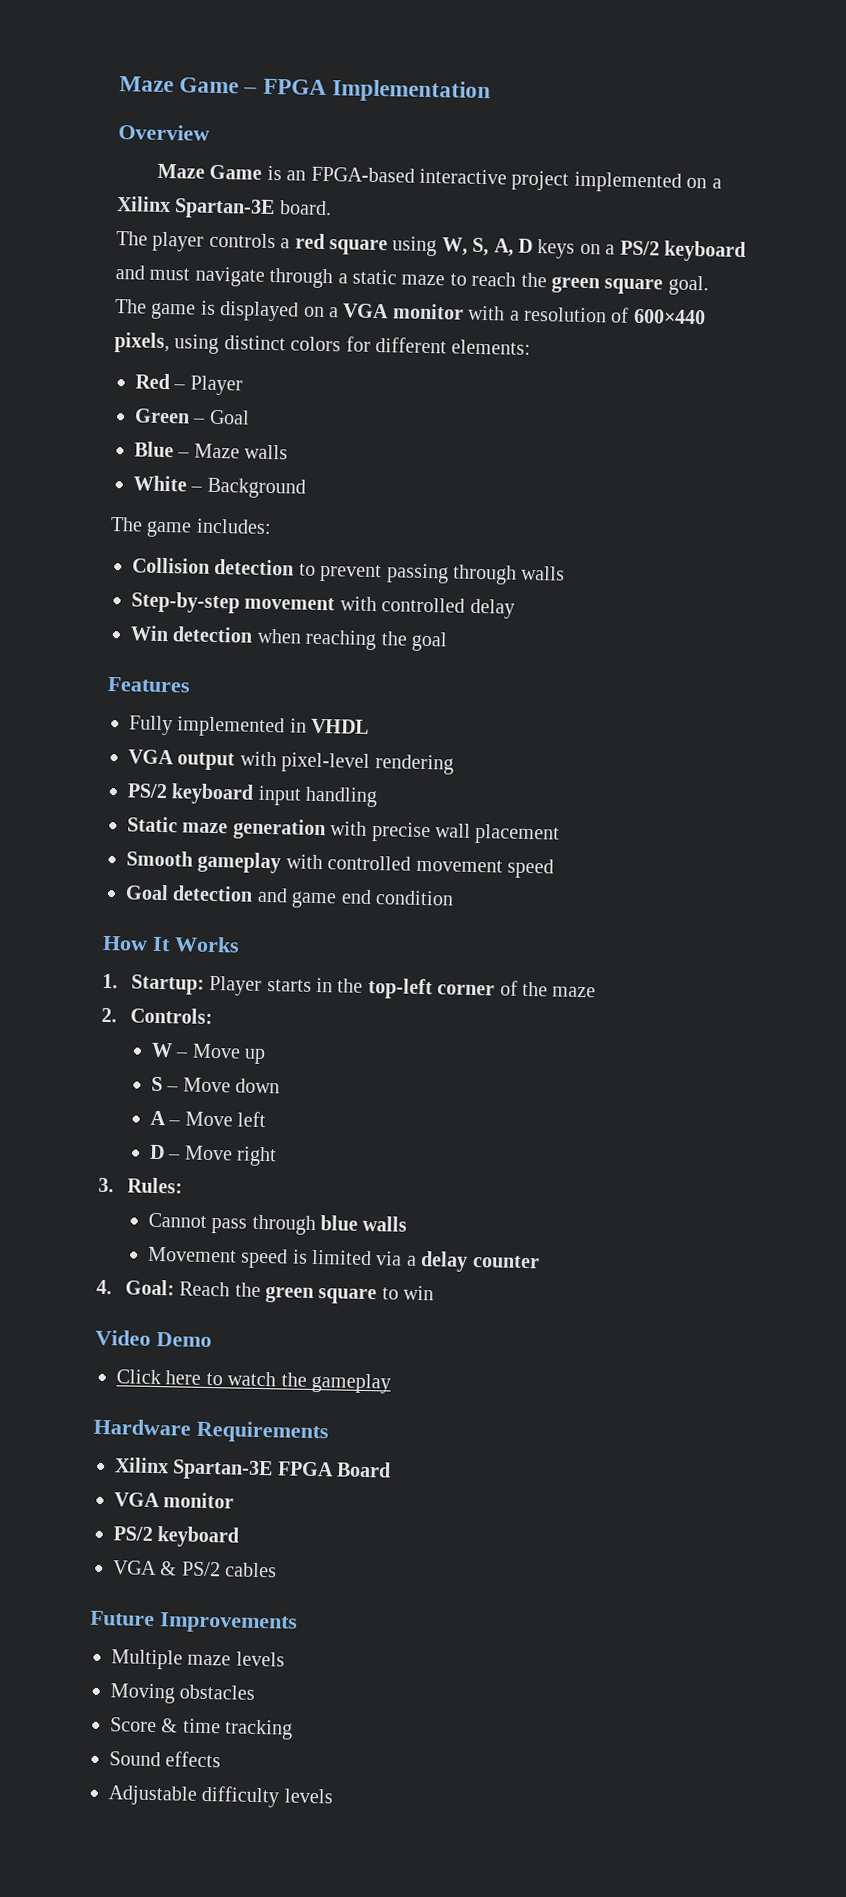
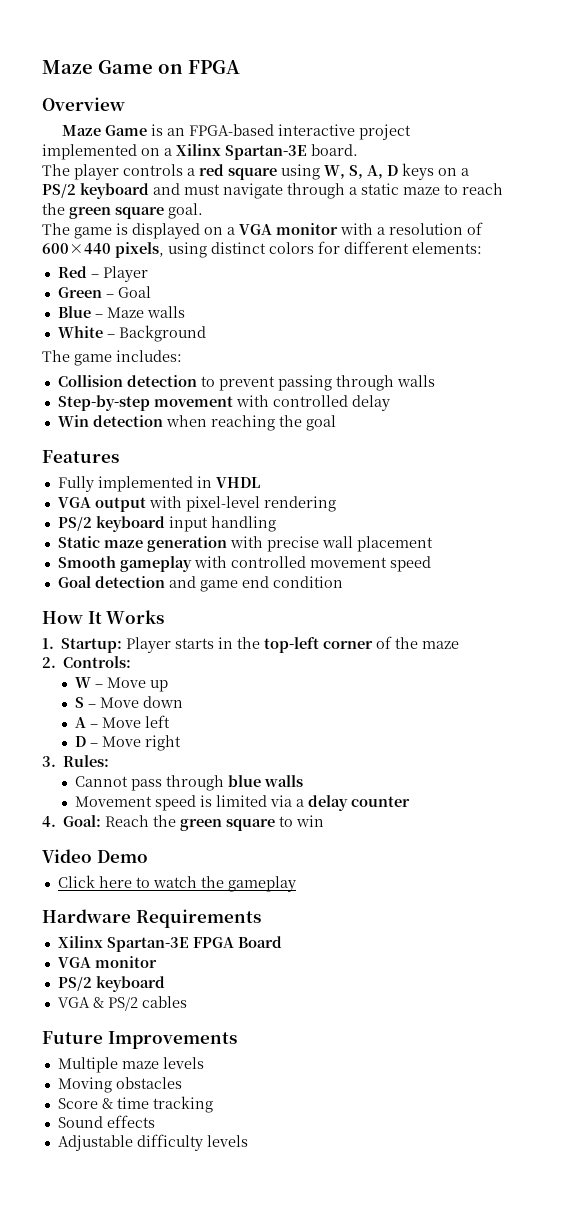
[119,76,491,104] Maze Game – FPGA Implementation -> [42,60,240,74] Maze Game on FPGA

